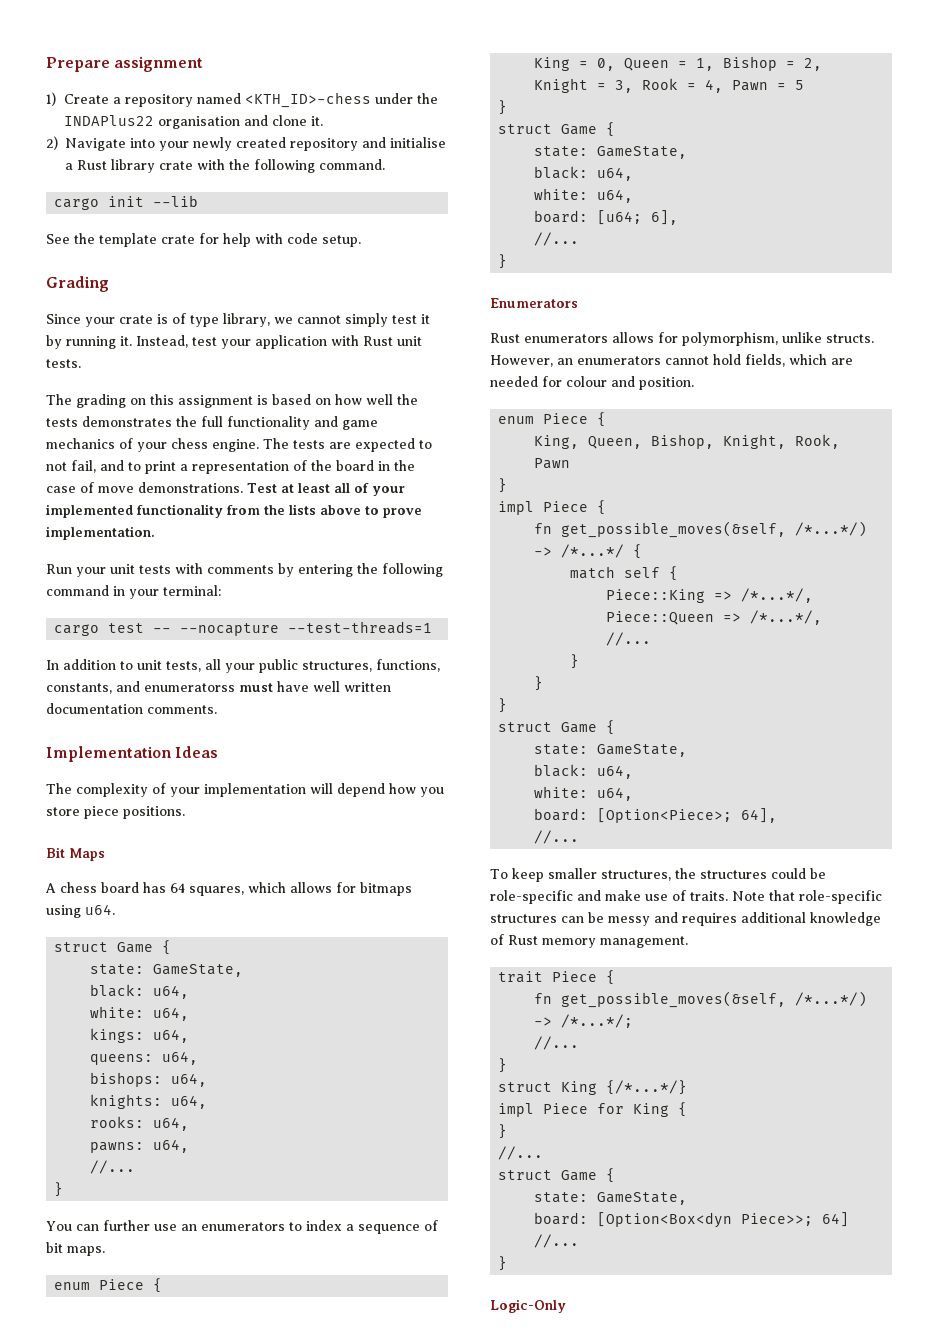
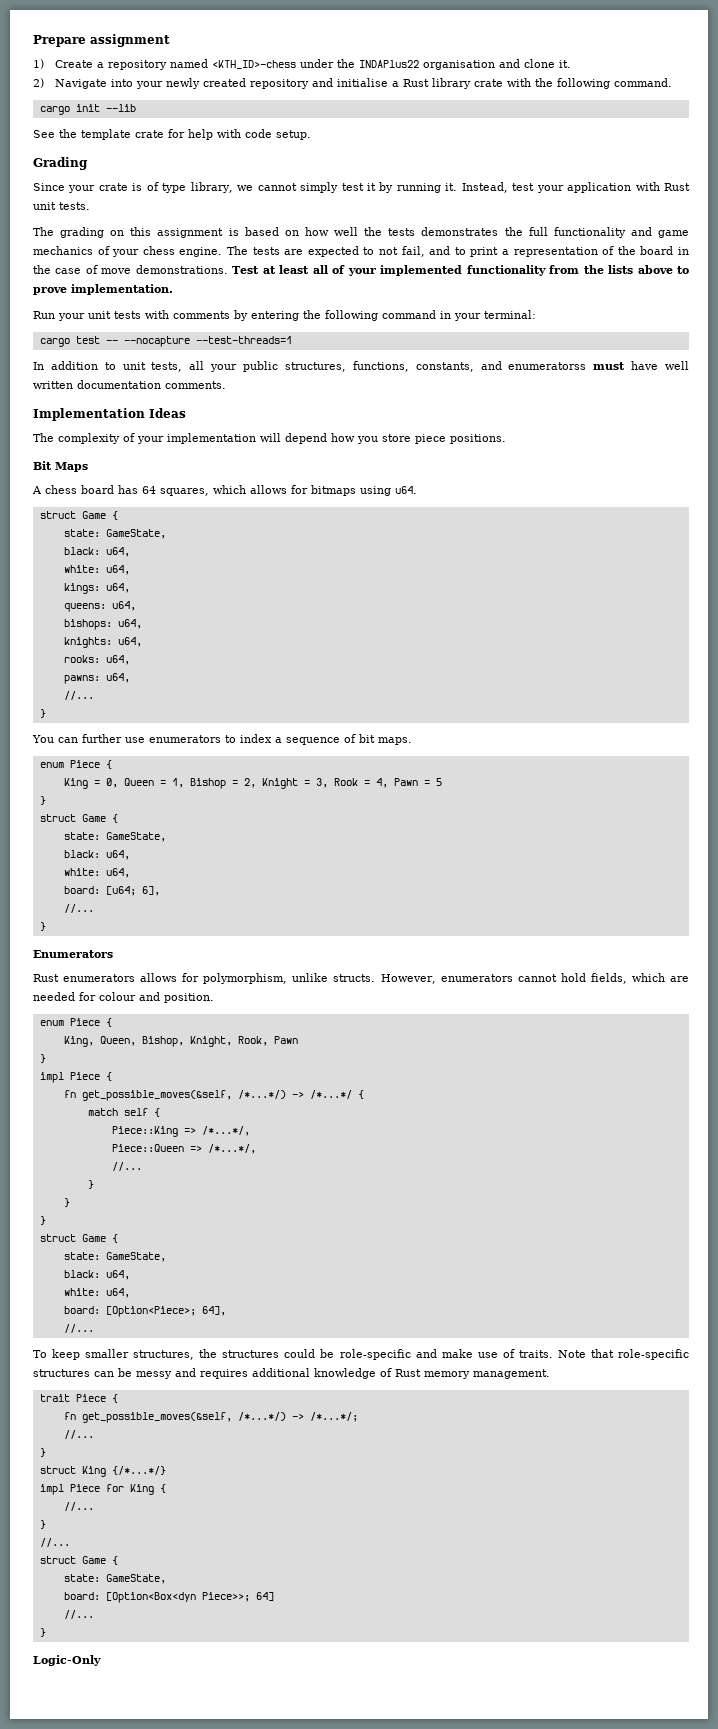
[181,1224,197,1231] an -> (145, 740) none
[557,358,573,365] an -> (436, 979) none
(688, 1109) none -> [63,1502,94,1511] // //...

